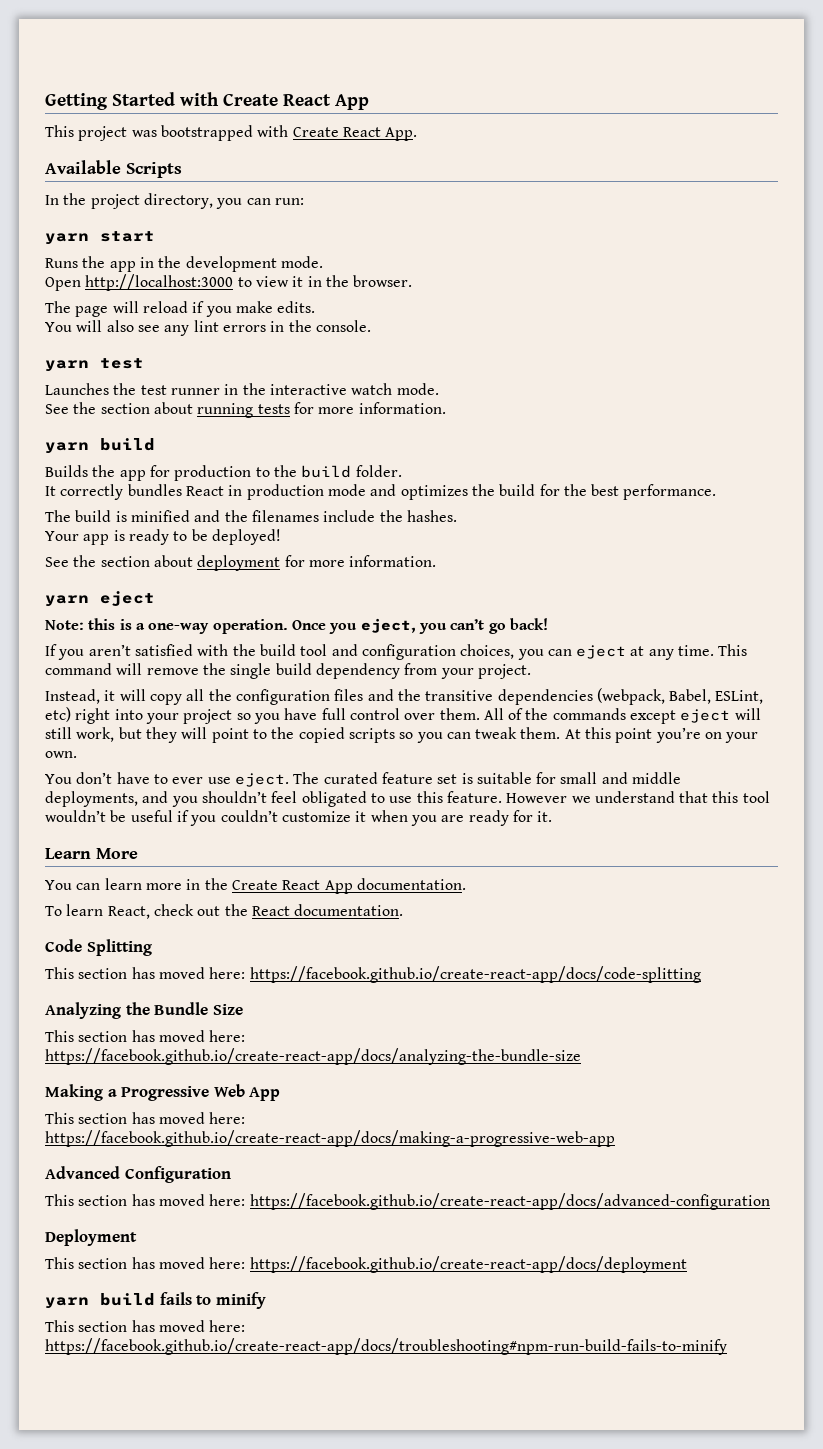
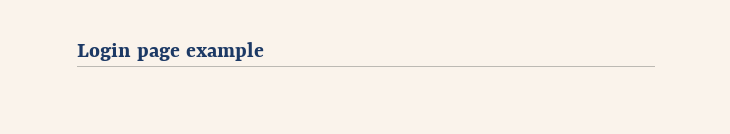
[45,92,369,110] [45,125,418,141] [45,160,182,178] [45,193,304,209] [45,231,155,245] [45,256,323,272] [45,274,413,291] [45,301,316,317] [45,320,371,336] [45,358,144,372] [45,383,439,395] [45,402,446,418] [45,438,155,454] [45,465,402,481] [45,484,717,500] [45,510,457,522] [45,529,281,545] [45,555,437,571] [45,591,155,607] [45,618,548,634] [45,644,748,660] [45,663,531,679] [45,688,764,705] [45,707,761,724] [45,727,759,743] [45,751,77,758] [45,772,682,787] [45,791,770,807] [45,810,553,826] [45,848,138,859] [45,878,466,894] [45,904,404,919] [45,939,152,956] [45,966,701,983] [45,1002,243,1019] [45,1030,246,1042] [45,1048,581,1065] [45,1084,281,1101] [45,1112,246,1124] [45,1130,615,1147] [45,1166,231,1183] [45,1193,770,1210] [45,1229,137,1246] [45,1256,687,1273] [45,1292,266,1309] [45,1320,246,1332] [45,1338,727,1355] Getting Started with Create React App // This project was bootstrapped with Create React App. // Available Scripts // In the project directory, you can run: // yarn start // Runs the app in the development mode. // Open http://localhost:3000 to view it in the browser. // The page will reload if you make edits. // You will also see any lint errors in the console. // yarn test // Launches the test runner in the interactive watch mode. // See the section about running tests for more information. // yarn build // Builds the app for production to the build folder. // It correctly bundles React in production mode and optimizes the build for the best performance. // The build is minified and the filenames include the hashes. // Your app is ready to be deployed! // See the section about deployment for more information. // yarn eject // Note: this is a one-way operation. Once you eject, you can’t go back! // If you aren’t satisfied with the build tool and configuration choices, you can eject at any time. This command will remove the single build dependency from your project. // Instead, it will copy all the configuration files and the transitive dependencies (webpack, Babel, ESLint, etc) right into your project so you have full control over them. All of the commands except eject will still work, but they will point to the copied scripts so you can tweak them. At this point you’re on your own. // You don’t have to ever use eject. The curated feature set is suitable for small and middle deployments, and you shouldn’t feel obligated to use this feature. However we understand that this tool wouldn’t be useful if you couldn’t customize it when you are ready for it. // Learn More // You can learn more in the Create React App documentation. // To learn React, check out the React documentation. // Code Splitting // This section has moved here: https://facebook.github.io/create-react-app/docs/code-splitting // Analyzing the Bundle Size // This section has moved here: https://facebook.github.io/create-react-app/docs/analyzing-the-bundle-size // Making a Progressive Web App // This section has moved here: https://facebook.github.io/create-react-app/docs/making-a-progressive-web-app // Advanced Configuration // This section has moved here: https://facebook.github.io/create-react-app/docs/advanced-configuration // Deployment // This section has moved here: https://facebook.github.io/create-react-app/docs/deployment // yarn build fails to minify // This section has moved here: https://facebook.github.io/create-react-app/docs/troubleshooting#npm-run-build-fails-to-minify -> [77,42,265,61] Login page example

